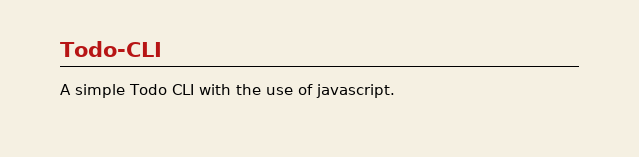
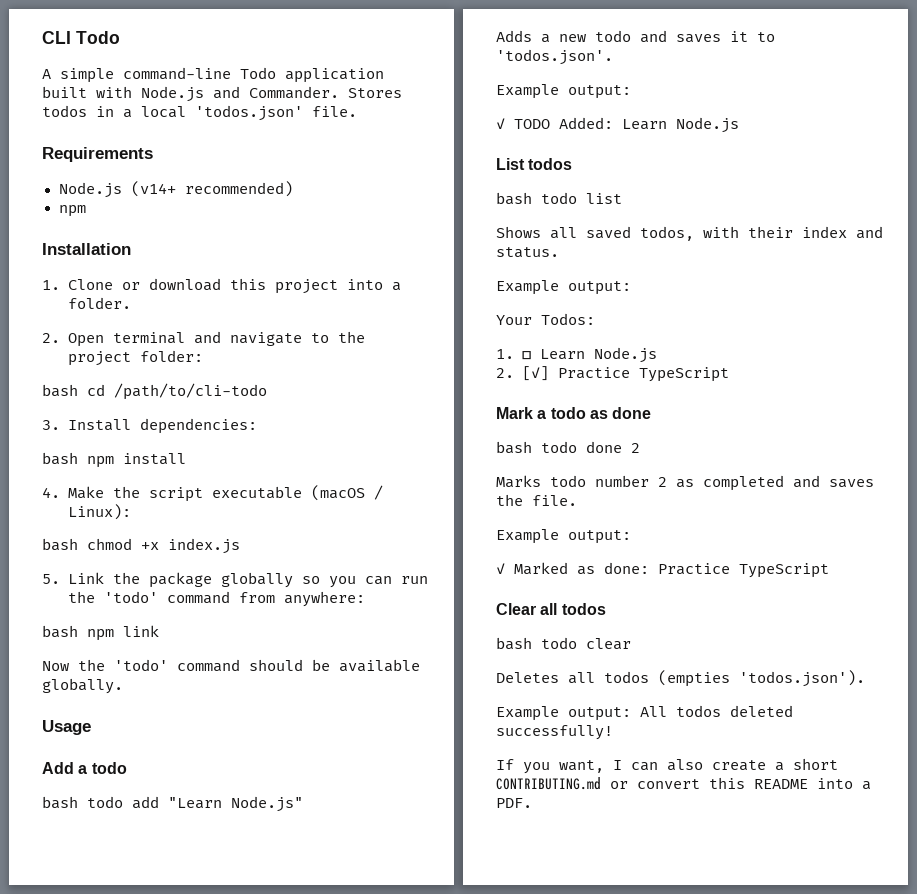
[60,41,162,57] Todo-CLI -> [42,31,120,44] CLI Todo
[129,84,395,98] Todo CLI with the use of javascript. -> [123,67,384,83] [42,86,402,102] [42,105,357,121] [42,147,153,162] [58,181,293,198] [58,205,86,217] [42,243,131,255] [42,278,401,294] [67,297,131,309] [42,331,365,347] [67,350,203,366] [42,383,267,400] [42,418,257,434] [42,452,186,468] [42,485,383,502] [67,504,131,520] [42,538,240,554] [42,572,428,588] [67,591,365,607] [42,625,159,641] [42,659,420,672] [42,678,123,694] [42,720,91,735] [42,762,127,774] [42,796,303,812] [496,30,775,43] [496,49,613,65] [496,84,631,99] [496,117,739,133] [496,158,573,170] [496,192,622,205] [496,226,883,241] [496,247,559,258] [496,280,631,295] [496,313,595,325] [496,347,657,363] [496,366,729,382] [496,407,652,419] [496,441,640,454] [496,475,874,491] [496,494,577,506] [496,529,631,544] [496,562,829,578] [496,603,606,615] [496,637,631,650] [496,670,865,687] [496,705,793,721] [496,725,613,740] [496,758,838,774] [496,777,871,790] [496,798,532,808] command-line Todo application built with Node.js and Commander. Stores todos in a local 'todos.json' file. // Requirements // Node.js (v14+ recommended) // npm // Installation // 1. Clone or download this project into a folder. // 2. Open terminal and navigate to the project folder: // bash cd /path/to/cli-todo // 3. Install dependencies: // bash npm install // 4. Make the script executable (macOS / Linux): // bash chmod +x index.js // 5. Link the package globally so you can run the 'todo' command from anywhere: // bash npm link // Now the 'todo' command should be available globally. // Usage // Add a todo // bash todo add "Learn Node.js" // Adds a new todo and saves it to 'todos.json'. // Example output: // ✓ TODO Added: Learn Node.js // List todos // bash todo list // Shows all saved todos, with their index and status. // Example output: // Your Todos: // 1. ☐ Learn Node.js // 2. [✓] Practice TypeScript // Mark a todo as done // bash todo done 2 // Marks todo number 2 as completed and saves the file. // Example output: // ✓ Marked as done: Practice TypeScript // Clear all todos // bash todo clear // Deletes all todos (empties 'todos.json'). // Example output: All todos deleted successfully! // If you want, I can also create a short CONTRIBUTING.md or convert this README into a PDF.

